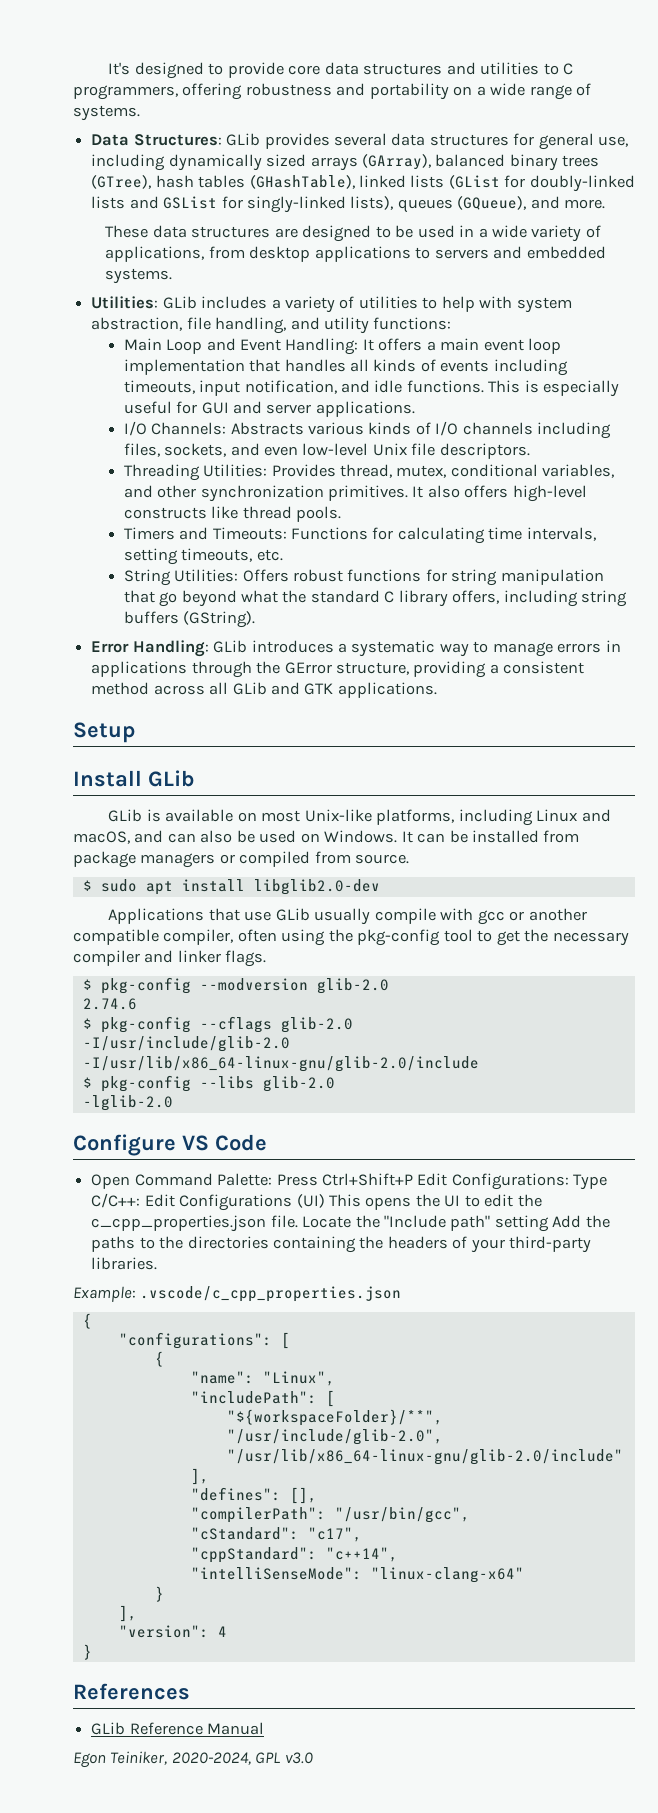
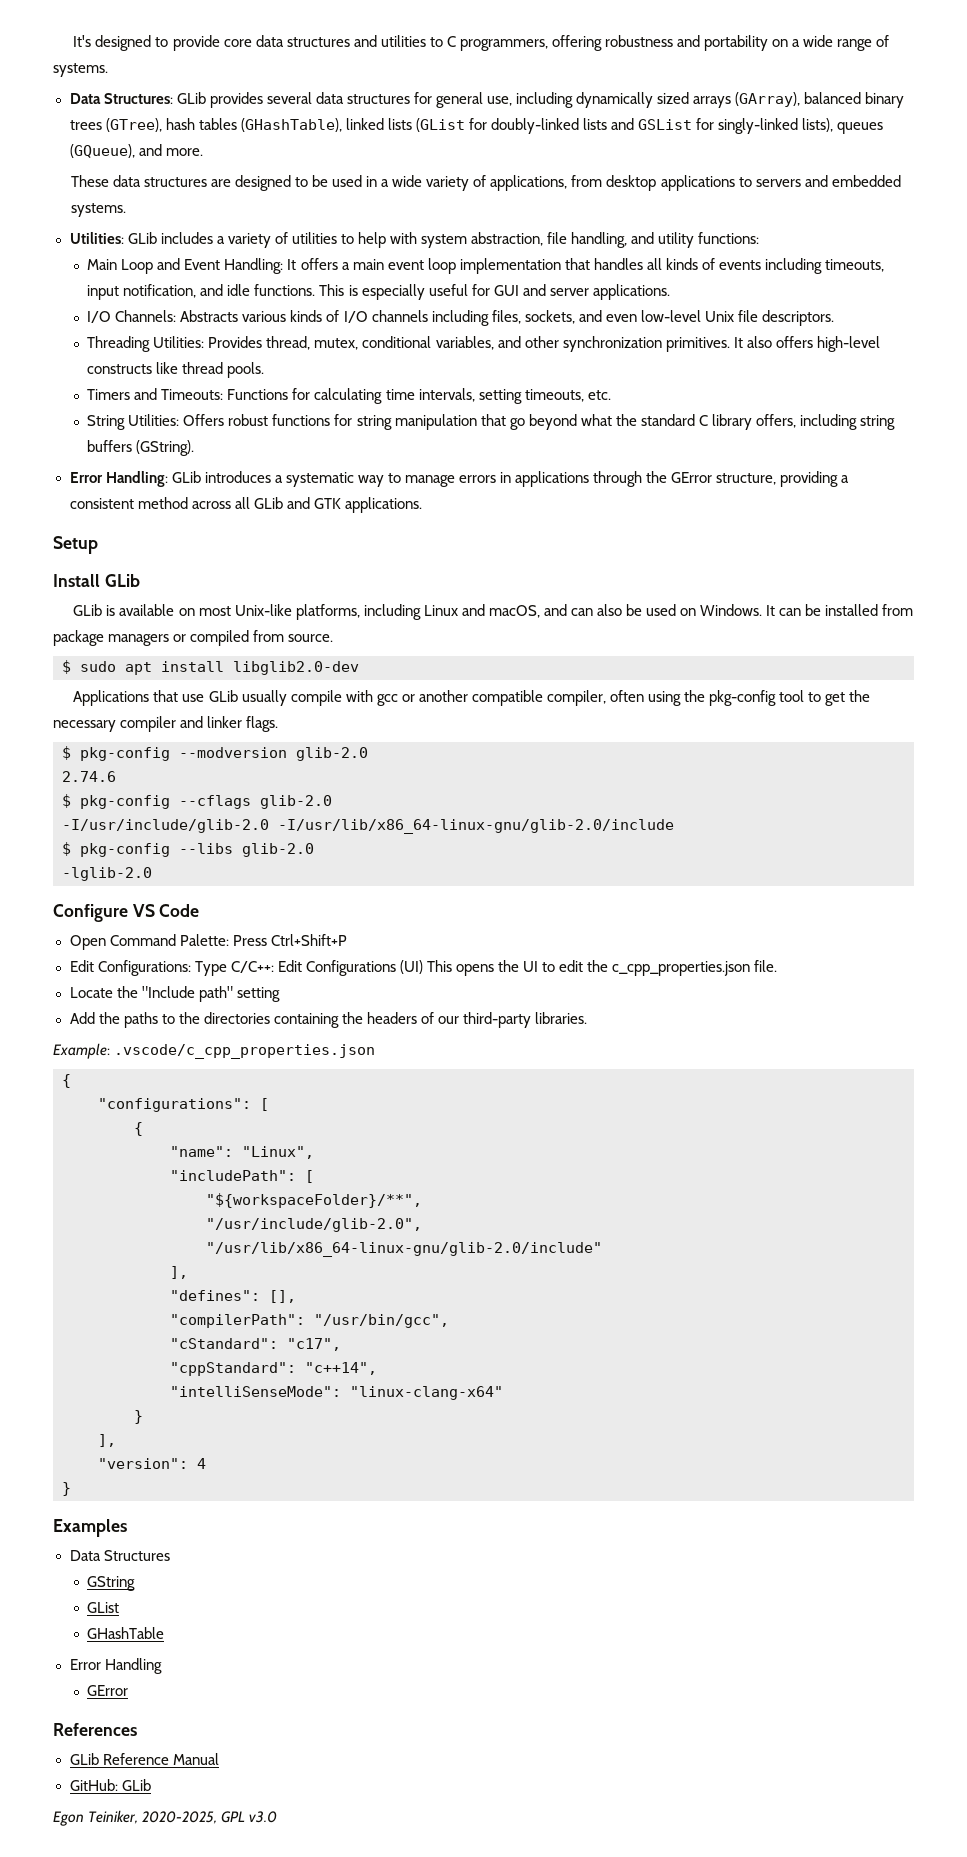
(413, 1179) none -> (347, 940) //
(298, 1221) none -> (778, 966) //
(549, 1223) none -> (280, 994) //
[470,1239,505,1253] your -> [438,1016,460,1024] our
(92, 1652) none -> [53,1519,127,1537] [69,1550,170,1561] [87,1576,136,1591] [87,1602,120,1613] [87,1627,165,1639] [69,1658,162,1674] [87,1685,129,1696] // Examples // Data Structures // GString // GList // GHashTable // Error Handling // GError
(265, 1728) none -> [69,1779,151,1791] // GitHub: GLib
[171,1752,251,1765] 2020-2024, -> [142,1811,218,1824] 2020-2025,

